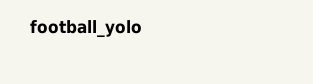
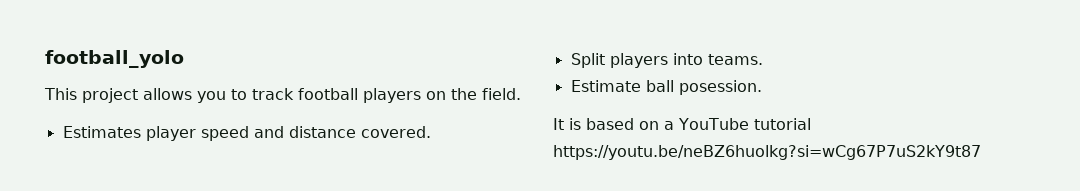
(142, 29) none -> [44,88,521,103] [62,126,431,141] [570,53,763,68] [570,80,762,95] [553,118,811,130] [553,145,981,160] // This project allows you to track football players on the field. // Estimates player speed and distance covered. // Split players into teams. // Estimate ball posession. // It is based on a YouTube tutorial https://youtu.be/neBZ6huolkg?si=wCg67P7uS2kY9t87

